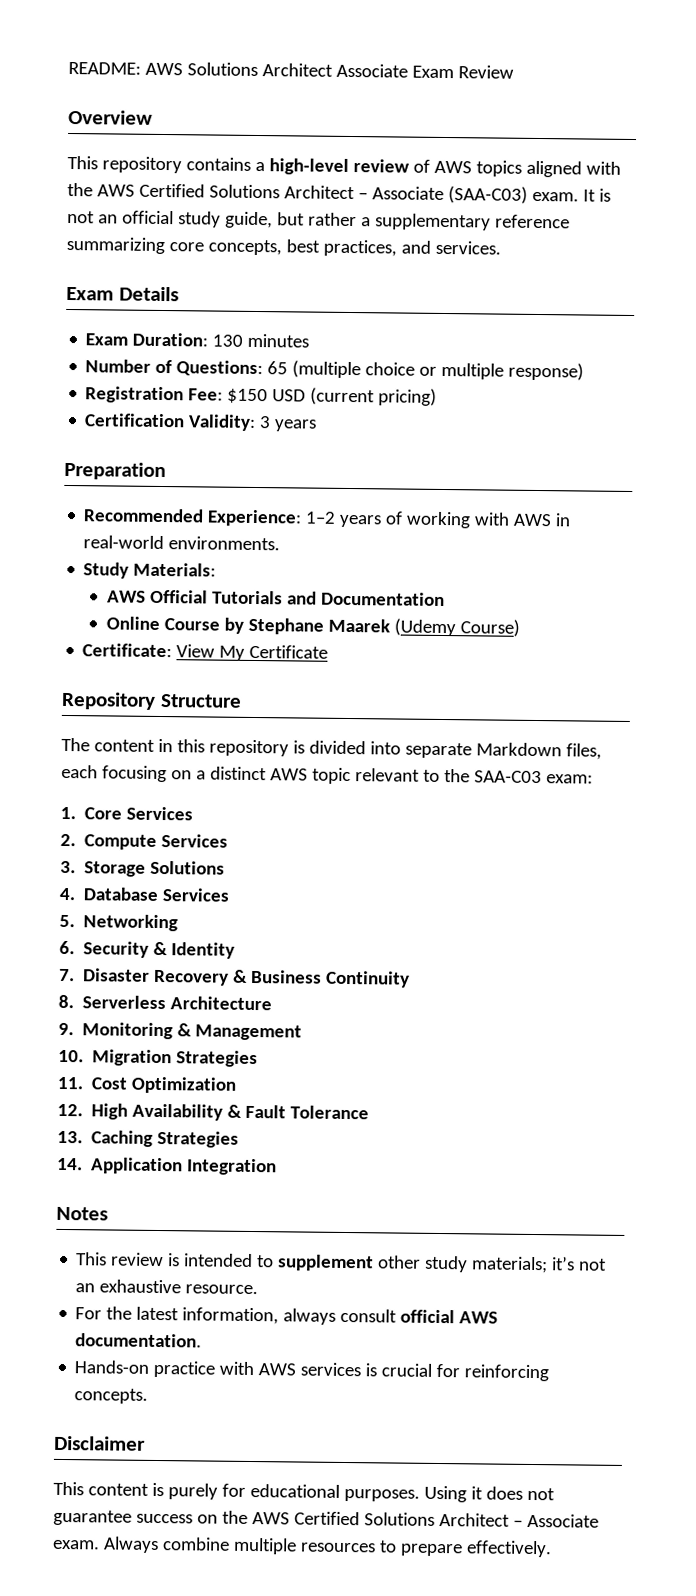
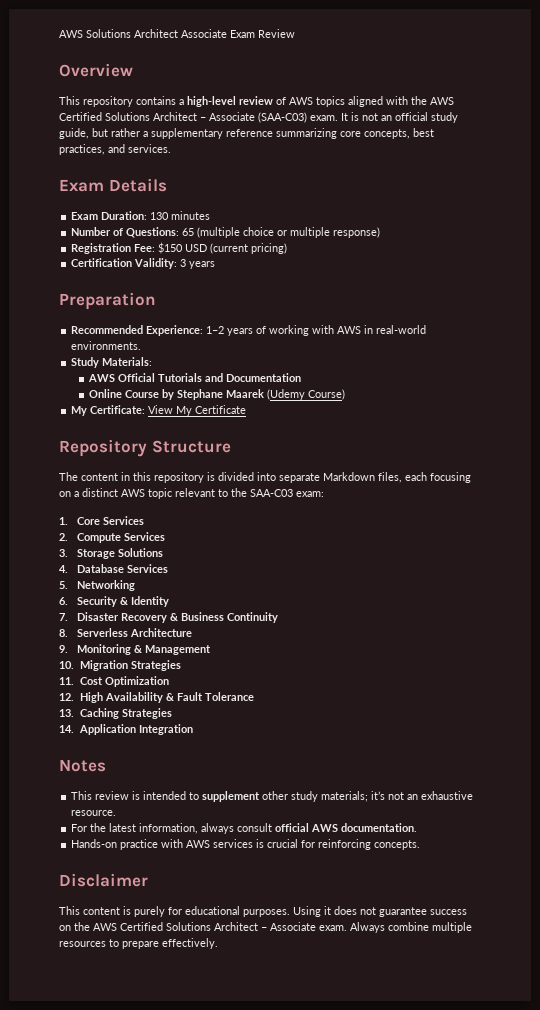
[68,61,141,75] README: -> (59, 34) none
(520, 628) none -> [71,406,88,416] My

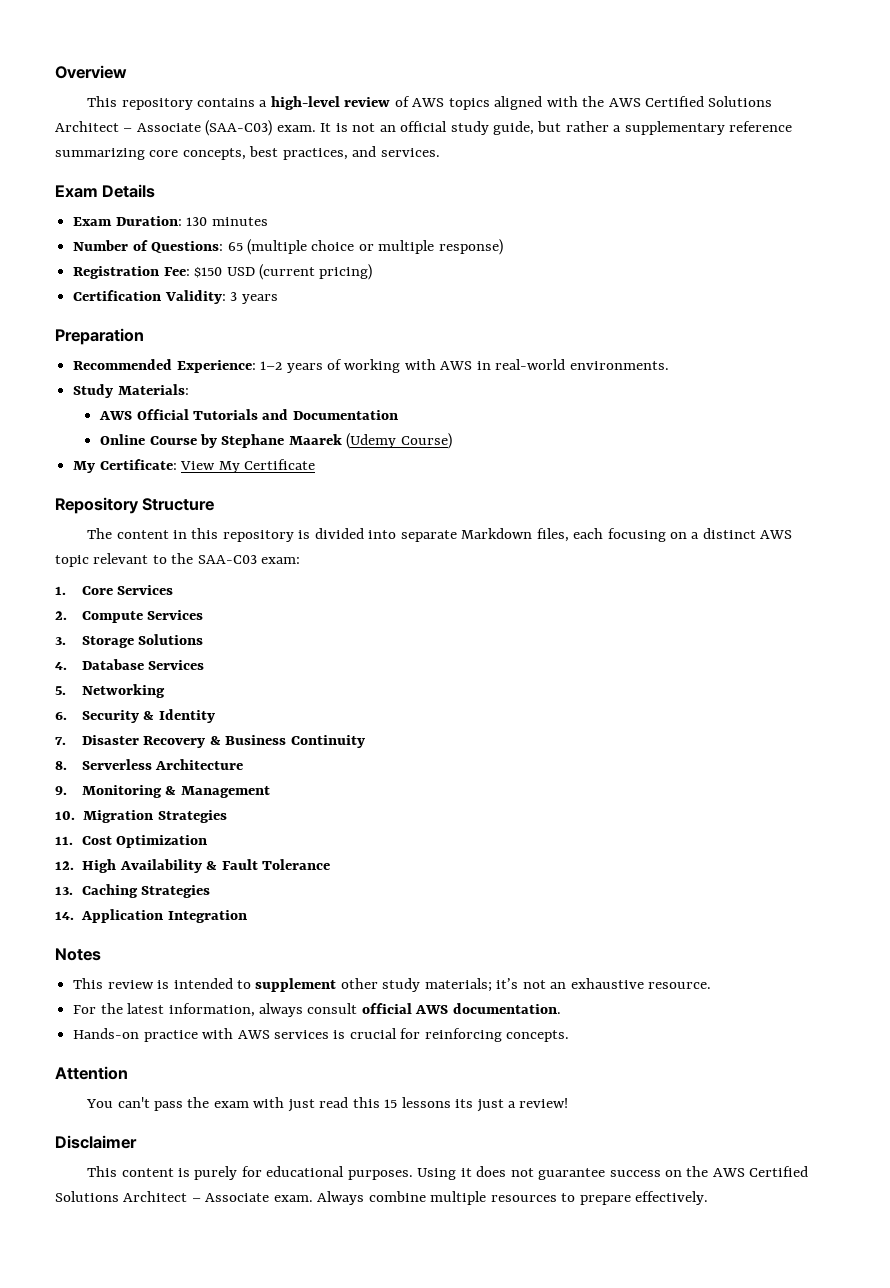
[59,29,295,38] AWS Solutions Architect Associate Exam Review // -> (55, 72) none
(421, 845) none -> [55,1066,128,1080] [86,1097,569,1112] // Attention // You can't pass the exam with just read this 15 lessons its just a review!

